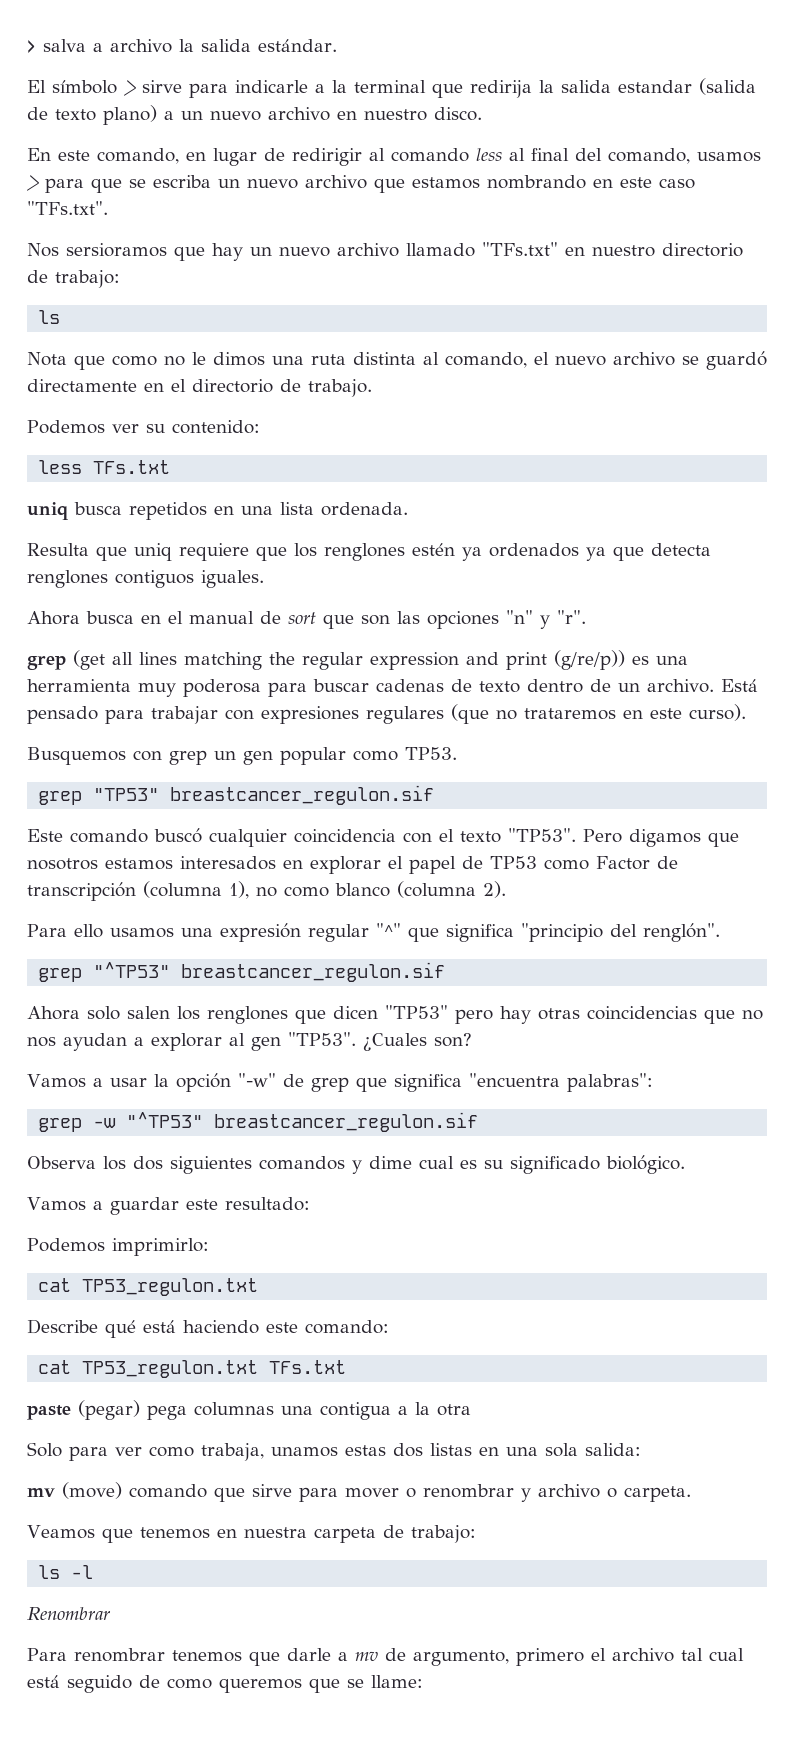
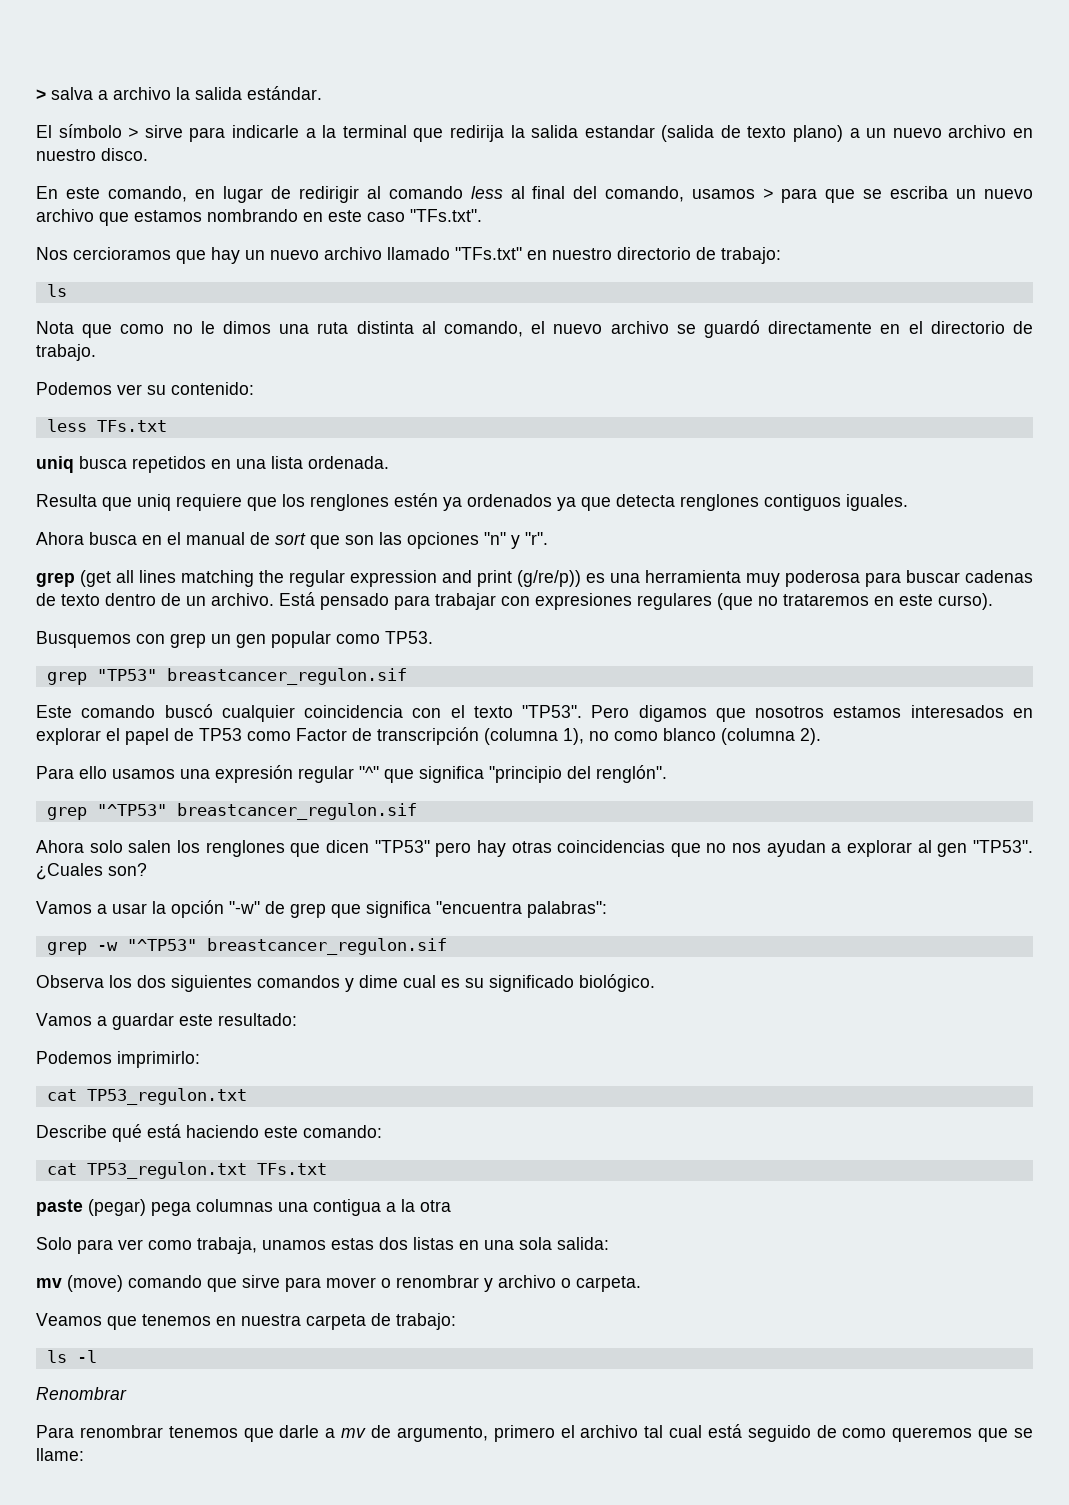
[66,243,167,257] sersioramos -> [73,247,171,260] cercioramos

